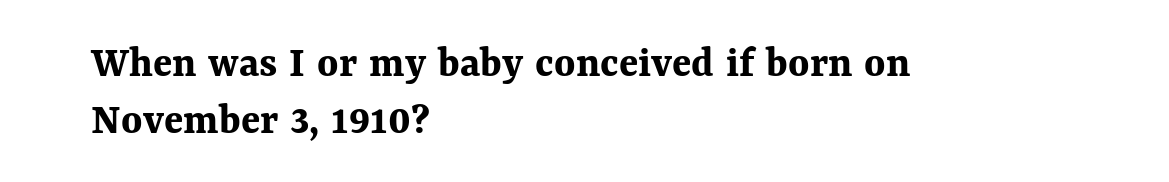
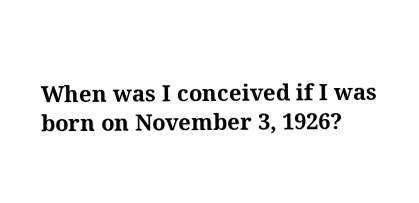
[317,46,758,84] or my baby conceived if -> [176,83,377,102] conceived if I was
[331,104,431,133] 1910? -> [282,113,343,130] 1926?

